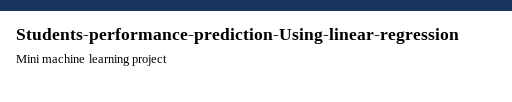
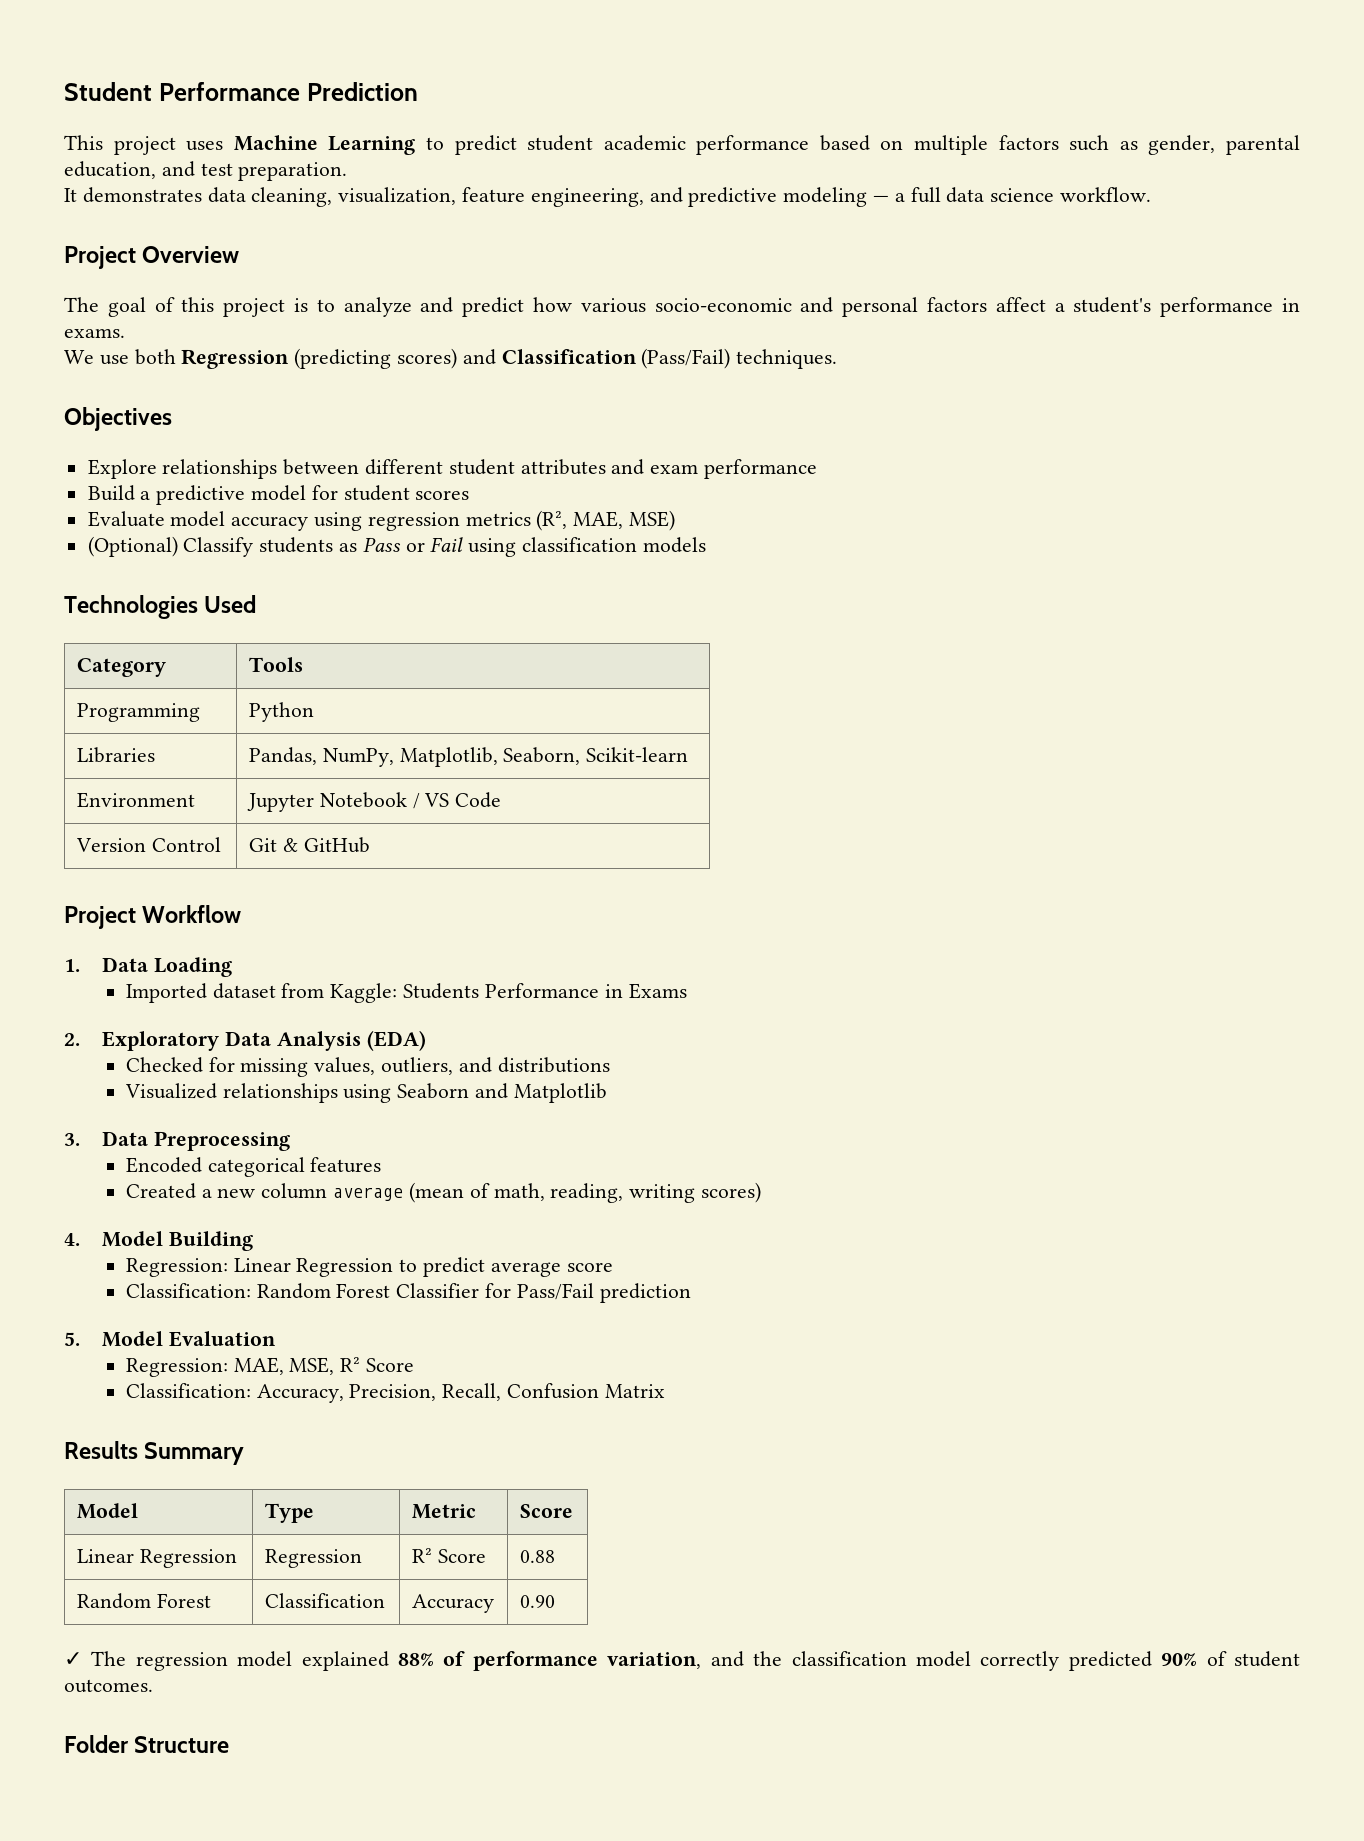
[16,28,459,44] [16,54,168,66] Students-performance-prediction-Using-linear-regression // Mini machine learning project -> [64,82,418,101] [64,135,1300,155] [64,161,348,181] [64,187,1152,207] [64,246,240,269] [64,297,1300,317] [64,328,125,338] [64,348,838,369] [64,407,172,431] [87,459,818,479] [87,485,470,505] [87,510,676,531] [87,536,706,557] [64,595,257,619] [76,658,166,677] [248,657,303,672] [76,703,200,722] [248,702,314,722] [76,747,155,763] [248,747,689,767] [76,792,195,808] [246,792,502,812] [75,837,221,852] [248,837,370,853] [64,905,242,929] [64,957,233,977] [125,983,687,1003] [64,1030,426,1051] [125,1057,610,1077] [124,1083,607,1103] [64,1131,291,1151] [125,1157,382,1177] [125,1182,761,1203] [64,1231,254,1251] [125,1257,613,1277] [125,1283,691,1303] [64,1331,277,1347] [125,1357,415,1377] [125,1383,665,1403] [64,1441,245,1465] [76,1503,138,1519] [264,1503,314,1523] [411,1504,476,1519] [519,1504,573,1518] [76,1549,237,1568] [264,1549,362,1568] [411,1548,486,1563] [519,1550,555,1563] [76,1593,211,1609] [264,1593,385,1608] [411,1594,494,1613] [519,1595,555,1608] [64,1651,1300,1671] [64,1679,153,1693] [64,1735,230,1753] Student Performance Prediction // This project uses Machine Learning to predict student academic performance based on multiple factors such as gender, parental education, and test preparation. // It demonstrates data cleaning, visualization, feature engineering, and predictive modeling — a full data science workflow. // Project Overview // The goal of this project is to analyze and predict how various socio-economic and personal factors affect a student's performance in exams. // We use both Regression (predicting scores) and Classification (Pass/Fail) techniques. // Objectives // Explore relationships between different student attributes and exam performance // Build a predictive model for student scores // Evaluate model accuracy using regression metrics (R², MAE, MSE) // (Optional) Classify students as Pass or Fail using classification models // Technologies Used // Category | Tools // Programming | Python // Libraries | Pandas, NumPy, Matplotlib, Seaborn, Scikit-learn // Environment | Jupyter Notebook / VS Code // Version Control | Git & GitHub // Project Workflow // 1. Data Loading // Imported dataset from Kaggle: Students Performance in Exams // 2. Exploratory Data Analysis (EDA) // Checked for missing values, outliers, and distributions // Visualized relationships using Seaborn and Matplotlib // 3. Data Preprocessing // Encoded categorical features // Created a new column average (mean of math, reading, writing scores) // 4. Model Building // Regression: Linear Regression to predict average score // Classification: Random Forest Classifier for Pass/Fail prediction // 5. Model Evaluation // Regression: MAE, MSE, R² Score // Classification: Accuracy, Precision, Recall, Confusion Matrix // Results Summary // Model | Type | Metric | Score // Linear Regression | Regression | R² Score | 0.88 // Random Forest | Classification | Accuracy | 0.90 // ✓ The regression model explained 88% of performance variation, and the classification model correctly predicted 90% of student outcomes. // Folder Structure

